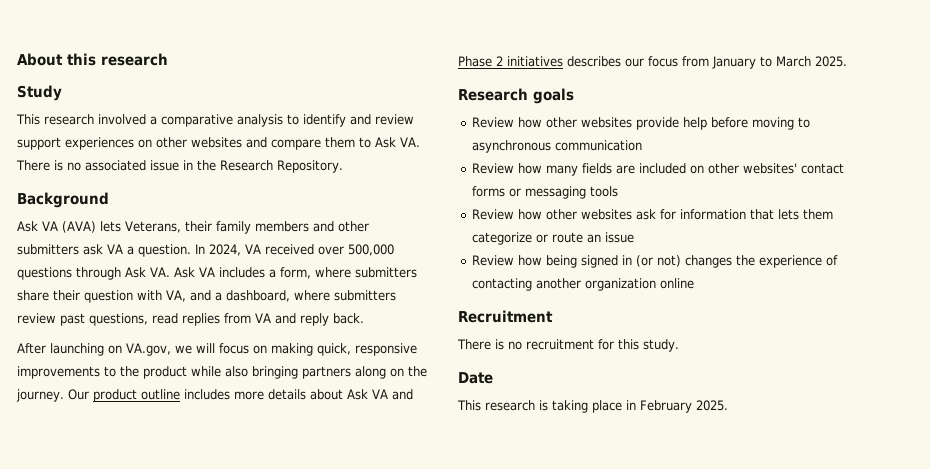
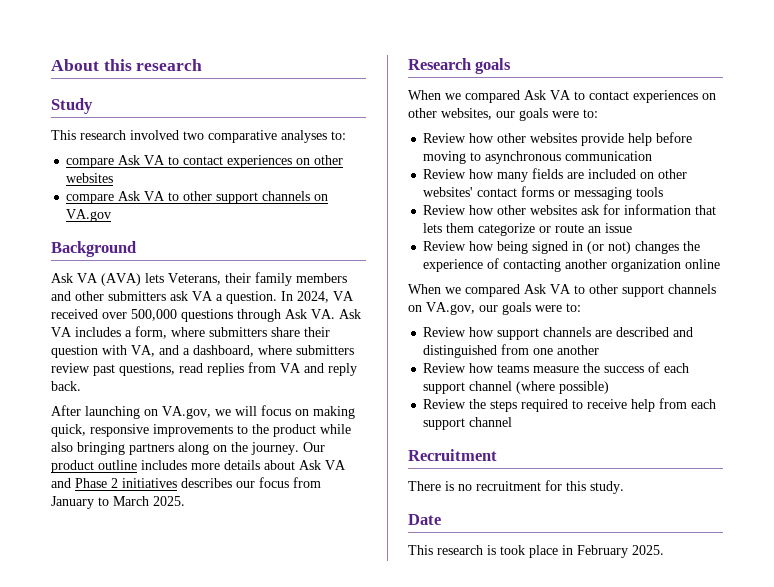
[150,114,414,127] [17,137,420,150] [16,160,343,173] a comparative analysis to identify and review support experiences on other websites and compare them to Ask VA. There is no associated issue in the Research Repository. -> [183,130,346,143] [66,155,344,168] [66,173,114,183] [66,191,329,204] [66,209,112,222] two comparative analyses to: // compare Ask VA to contact experiences on other websites // compare Ask VA to other support channels on VA.gov
(574, 96) none -> [408,90,716,103] [408,108,598,121] // When we compared Ask VA to contact experiences on other websites, our goals were to:
(695, 283) none -> [408,284,716,297] [408,302,581,315] [423,327,694,340] [423,344,600,358] [423,362,690,373] [423,381,610,394] [423,398,717,412] [423,417,513,430] // When we compared Ask VA to other support channels on VA.gov, our goals were to: // Review how support channels are described and distinguished from one another // Review how teams measure the success of each support channel (where possible) // Review the steps required to receive help from each support channel
[552,400,588,413] taking -> [500,545,525,555] took

